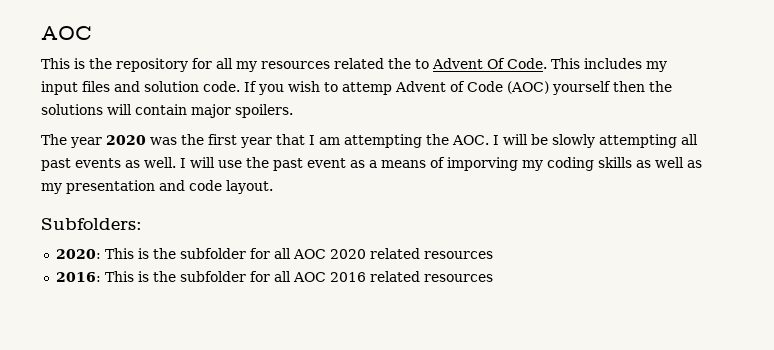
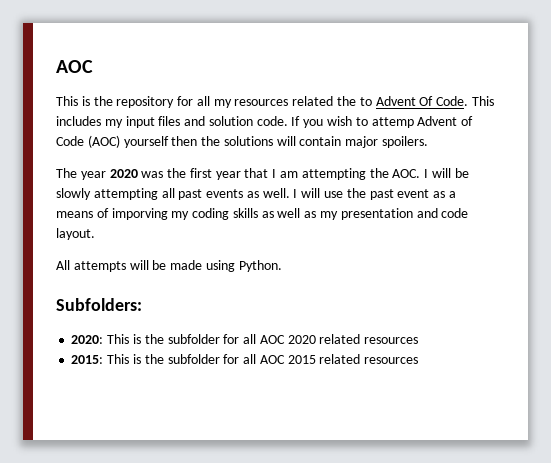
(273, 187) none -> [56,260,282,272] // All attempts will be made using Python.
[55,271,366,282] 2016: This is the subfolder for all AOC 2016 -> [71,354,316,364] 2015: This is the subfolder for all AOC 2015

